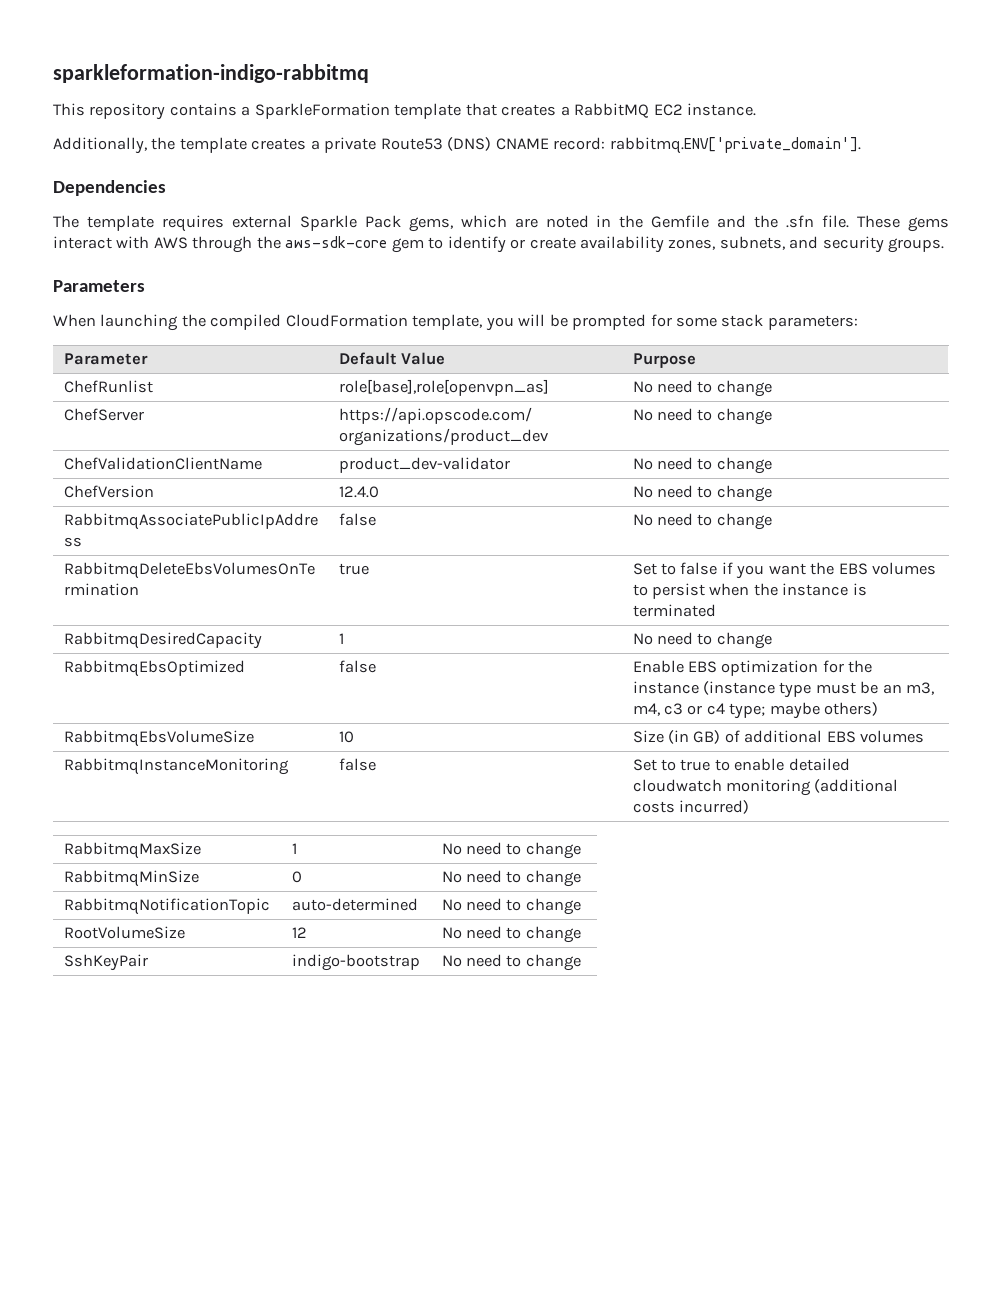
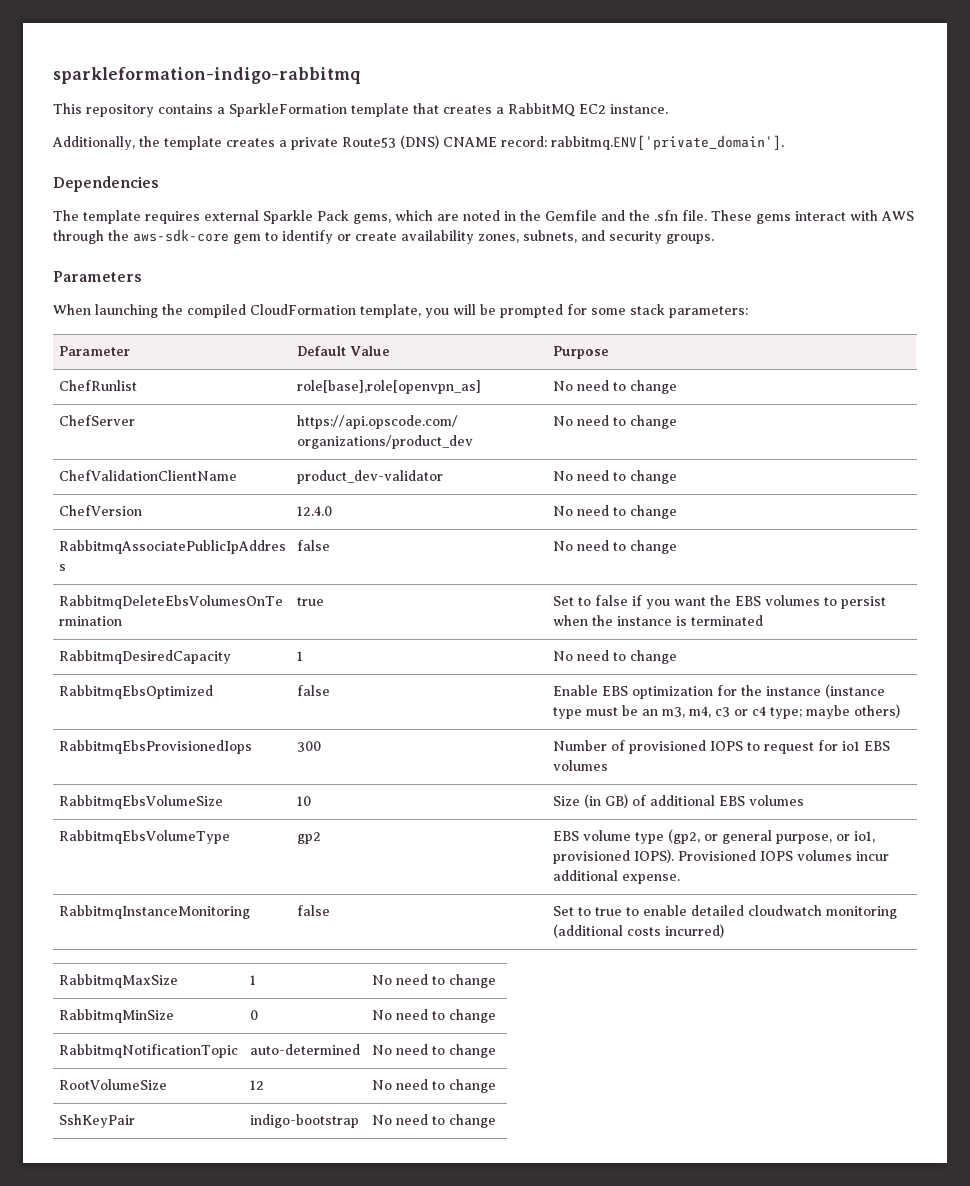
(879, 709) none -> [58,740,252,754] [296,741,321,752] [552,740,890,754] [552,760,608,771] // RabbitmqEbsProvisionedIops | 300 | Number of provisioned IOPS to request for io1 EBS volumes
(925, 736) none -> [58,830,230,844] [296,832,321,844] [552,829,875,844] [552,849,889,864] [552,870,680,884] // RabbitmqEbsVolumeType | gp2 | EBS volume type (gp2, or general purpose, or io1, provisioned IOPS). Provisioned IOPS volumes incur additional expense.

